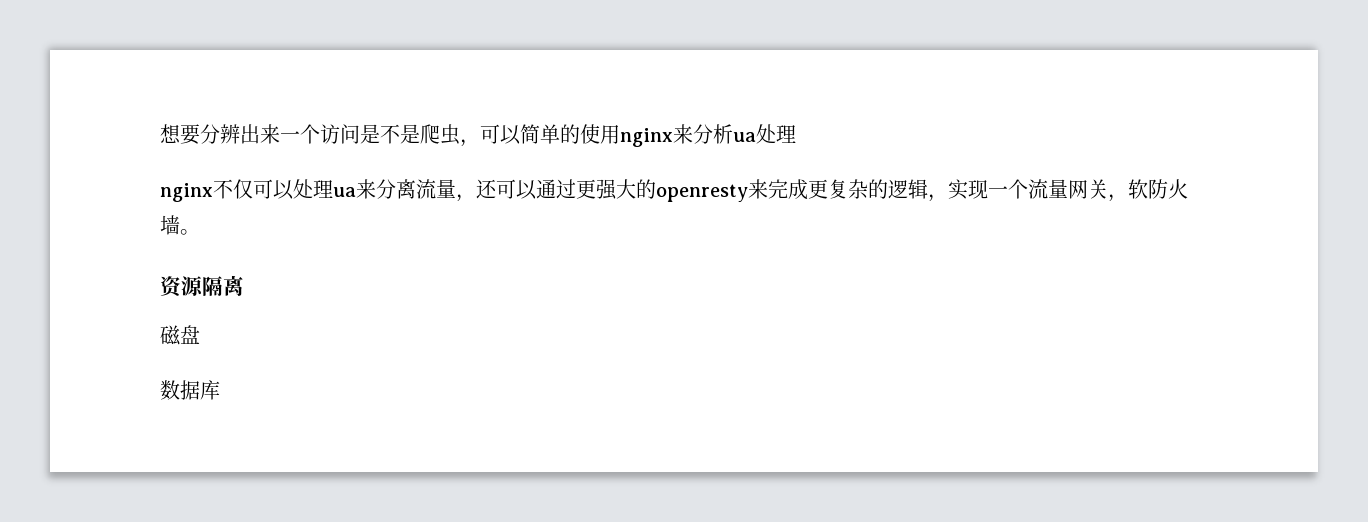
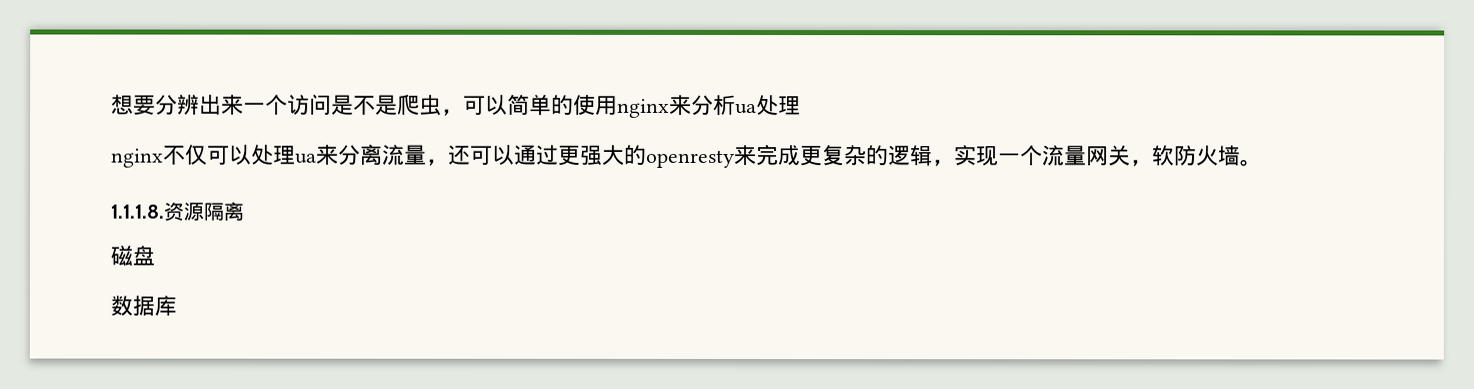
(200, 232) none -> [110,204,164,219] 1.1.1.8.

